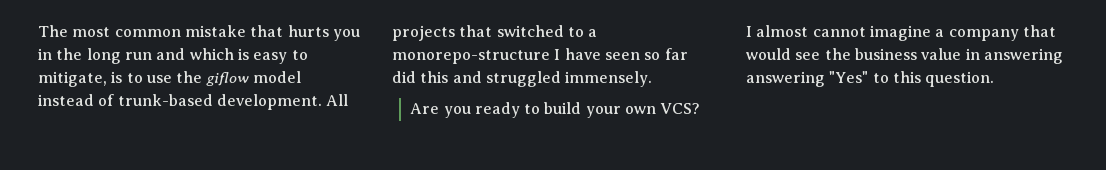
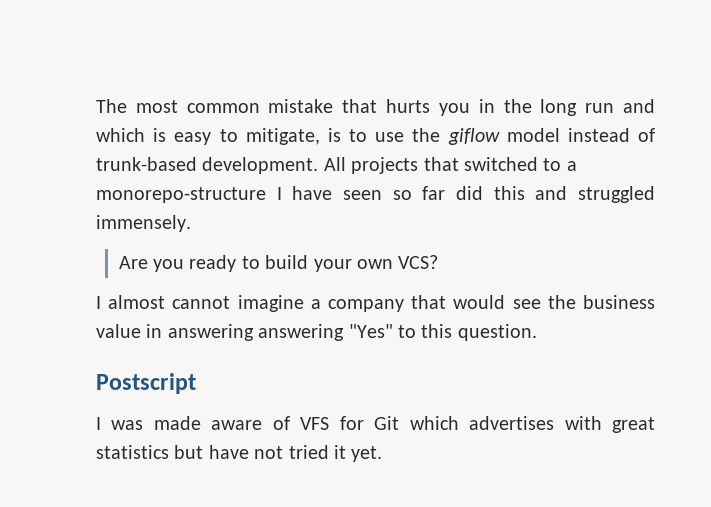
(995, 79) none -> [96,373,196,394] [96,416,655,433] [96,445,383,462] // Postscript // I was made aware of VFS for Git which advertises with great statistics but have not tried it yet.

